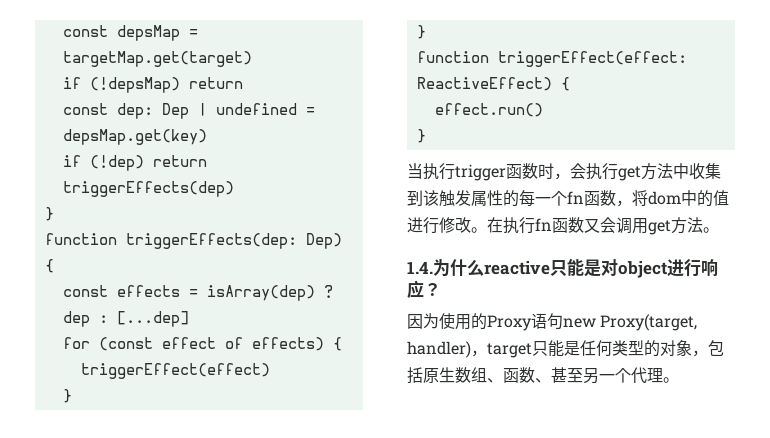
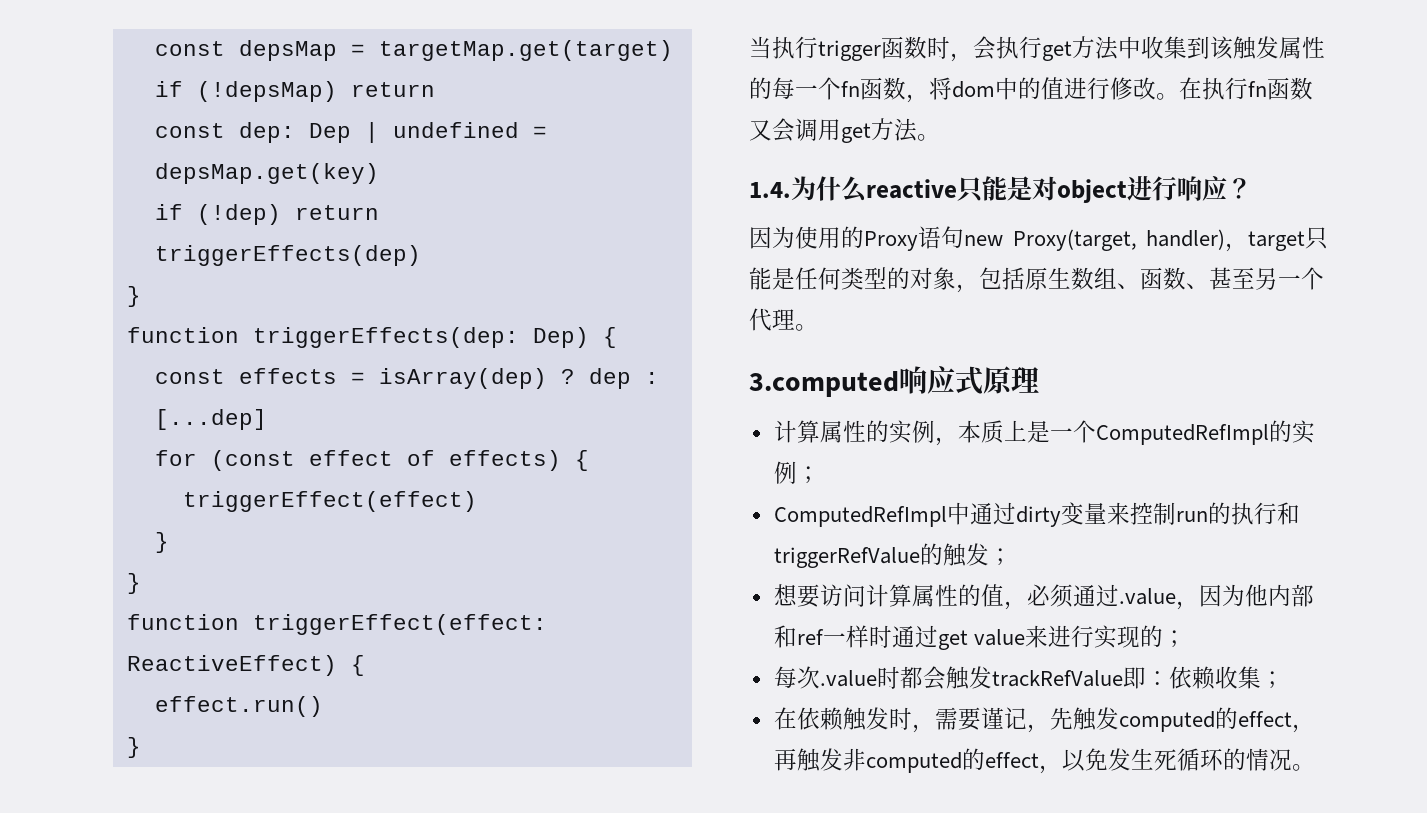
(679, 380) none -> [749,366,1039,397] [773,420,1315,446] [773,461,820,484] [773,502,1300,527] [773,543,1012,568] [773,584,1314,610] [773,625,1186,650] [773,666,1284,690] [773,707,1315,733] [773,748,1315,774] // 3.computed响应式原理 // 计算属性的实例，本质上是一个ComputedRefImpl的实例； // ComputedRefImpl中通过dirty变量来控制run的执行和triggerRefValue的触发； // 想要访问计算属性的值，必须通过.value，因为他内部和ref一样时通过get value来进行实现的； // 每次.value时都会触发trackRefValue即：依赖收集； // 在依赖触发时，需要谨记，先触发computed的effect，再触发非computed的effect，以免发生死循环的情况。

